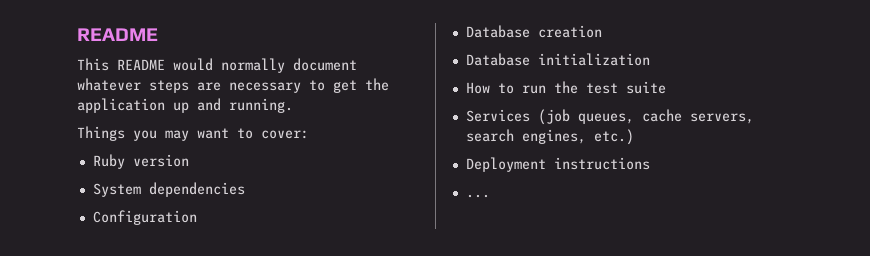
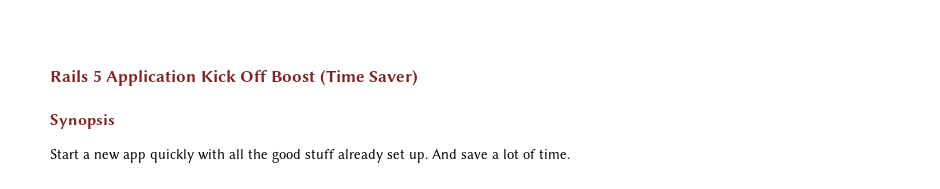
[77,28,158,41] [77,58,357,73] [77,78,389,93] [77,98,293,113] [77,126,309,141] [92,154,189,169] [92,182,245,197] [92,210,197,225] [465,25,602,38] [465,53,650,66] [465,81,666,94] [465,109,754,125] [465,129,634,145] [465,157,650,172] [465,194,490,198] README // This README would normally document whatever steps are necessary to get the application up and running. // Things you may want to cover: // Ruby version // System dependencies // Configuration // Database creation // Database initialization // How to run the test suite // Services (job queues, cache servers, search engines, etc.) // Deployment instructions // ... -> [50,69,419,86] [50,114,115,129] [50,149,570,163] Rails 5 Application Kick Off Boost (Time Saver) // Synopsis // Start a new app quickly with all the good stuff already set up. And save a lot of time.

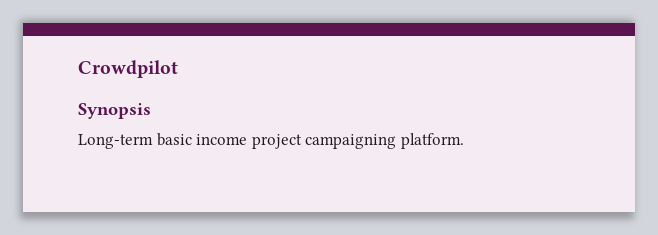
[50,69,419,86] [50,114,115,129] [50,149,570,163] Rails 5 Application Kick Off Boost (Time Saver) // Synopsis // Start a new app quickly with all the good stuff already set up. And save a lot of time. -> [78,60,178,78] [78,103,151,119] [78,133,464,149] Crowdpilot // Synopsis // Long-term basic income project campaigning platform.

